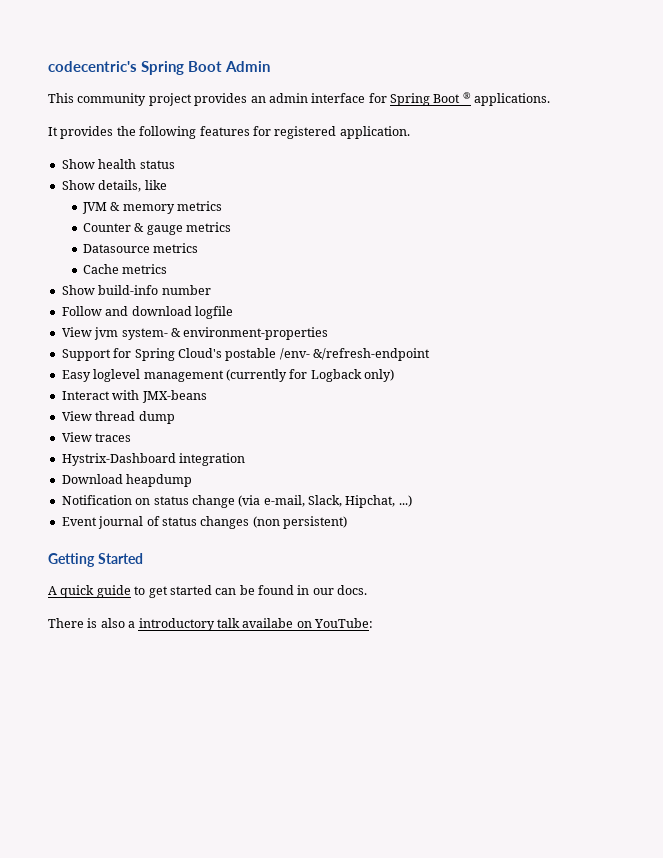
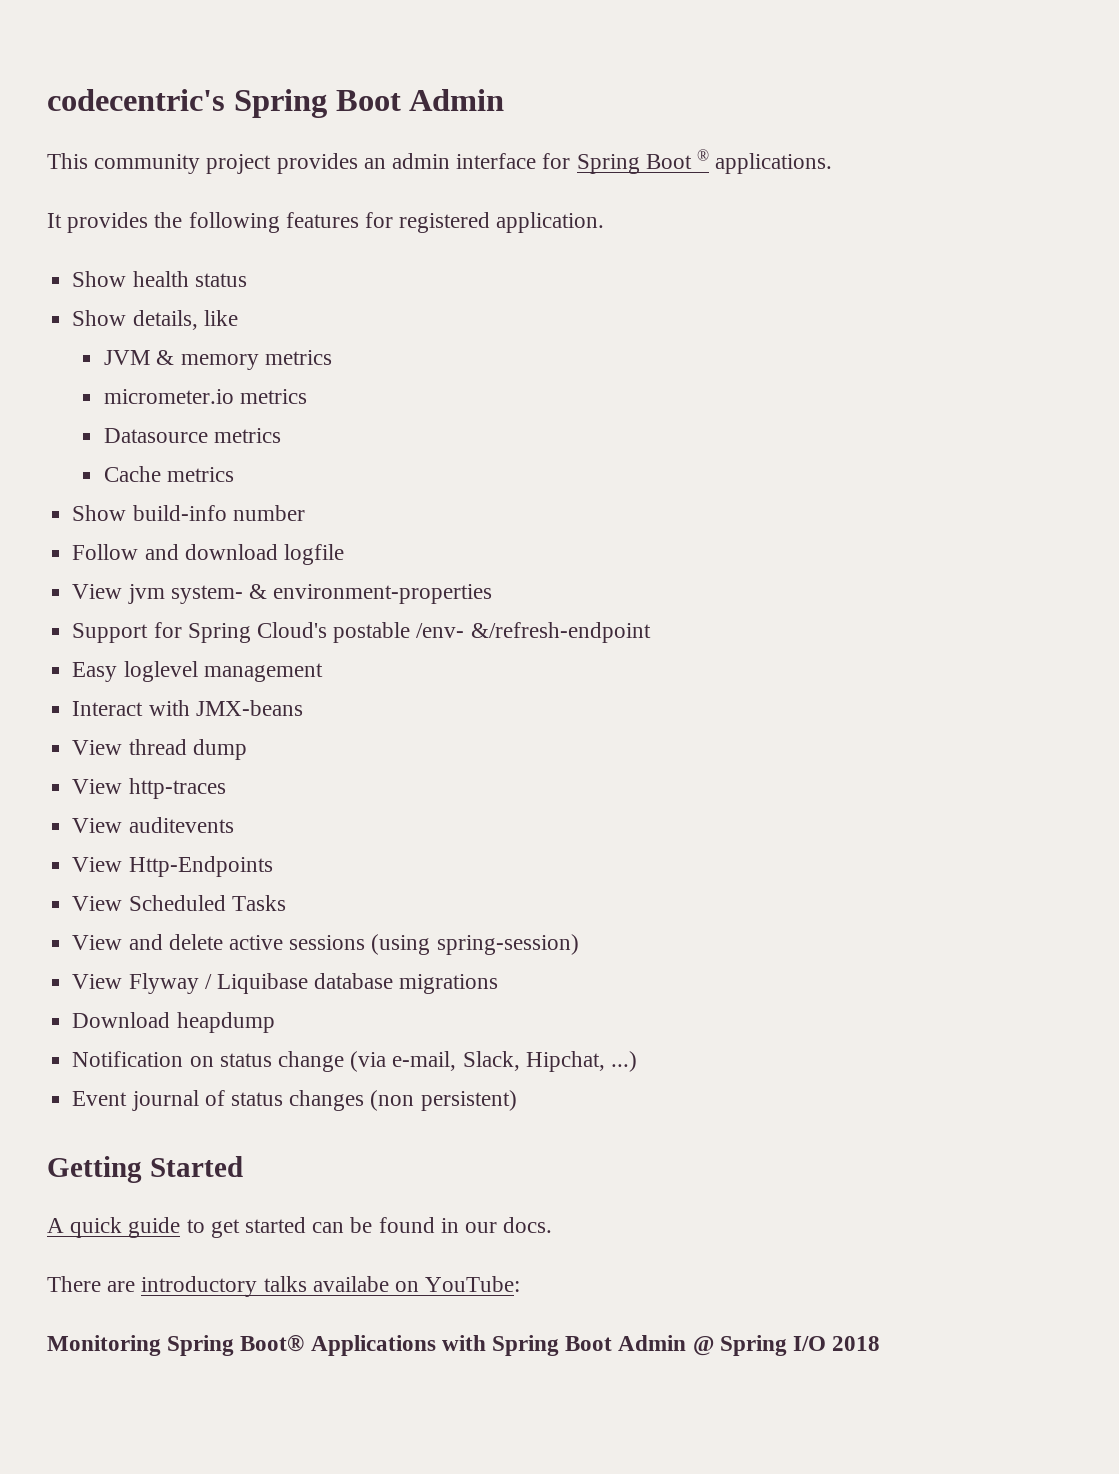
[82,223,183,235] Counter & gauge -> [104,389,235,404] micrometer.io
[225,369,394,382] (currently for Logback only) -> (323, 672) none
[95,433,132,442] [61,453,246,466] traces // Hystrix-Dashboard integration -> [128,778,226,799] [72,817,234,833] [72,856,273,877] [72,895,286,911] [72,934,579,955] [72,973,499,994] http-traces // View auditevents // View Http-Endpoints // View Scheduled Tasks // View and delete active sessions (using spring-session) // View Flyway / Liquibase database migrations
[87,618,373,631] is also a introductory talk availabe on YouTube: -> [107,1276,521,1297] [47,1335,881,1356] are introductory talks availabe on YouTube: // Monitoring Spring Boot® Applications with Spring Boot Admin @ Spring I/O 2018

